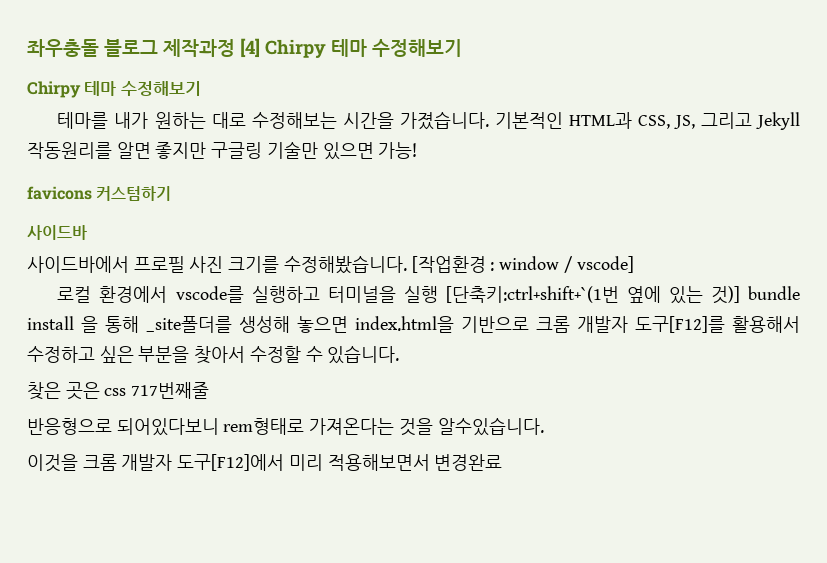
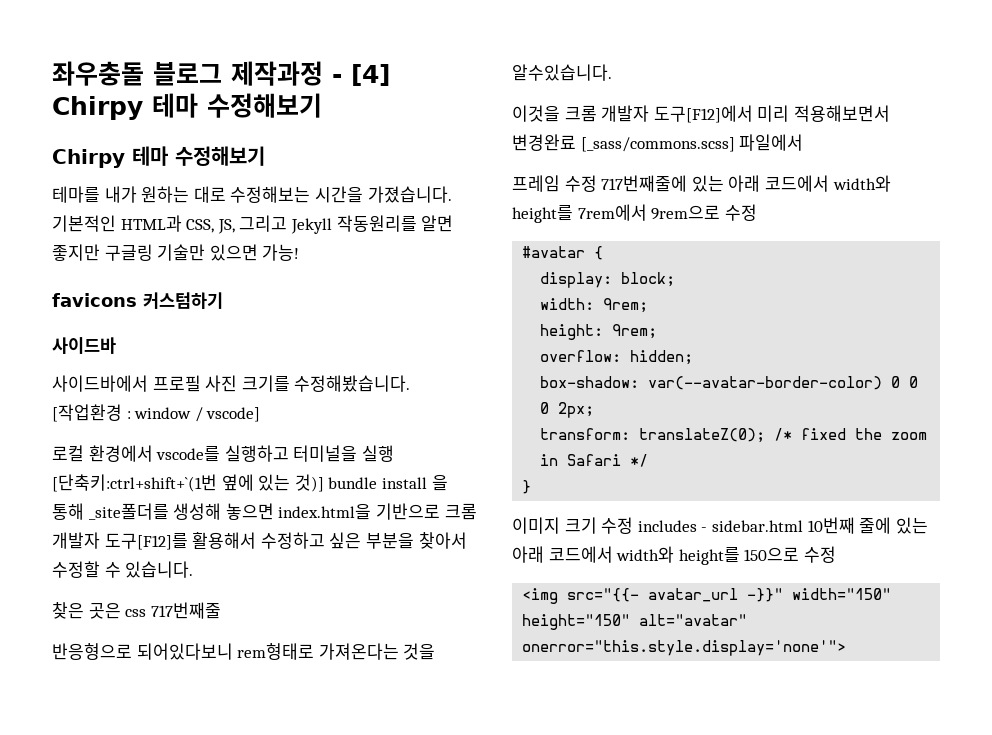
(235, 48) none -> [332,74,342,83] -
(503, 462) none -> [580,134,804,152] [512,175,891,192] [512,204,757,223] [522,246,604,260] [540,272,676,288] [540,298,649,313] [540,324,658,340] [540,350,694,365] [540,376,919,390] [540,402,595,418] [540,428,928,443] [540,454,649,467] [522,480,532,494] [512,517,928,534] [512,546,836,565] [522,588,892,604] [522,614,748,630] [522,640,847,656] [_sass/commons.scss] 파일에서 // 프레임 수정 717번째줄에 있는 아래 코드에서 width와 height를 7rem에서 9rem으로 수정 // #avatar { // display: block; // width: 9rem; // height: 9rem; // overflow: hidden; // box-shadow: var(--avatar-border-color) 0 0 0 2px; // transform: translateZ(0); /* fixed the zoom in Safari */ // } // 이미지 크기 수정 includes - sidebar.html 10번째 줄에 있는 아래 코드에서 width와 height를 150으로 수정 // <img src="{{- avatar_url -}}" width="150" height="150" alt="avatar" onerror="this.style.display='none'">

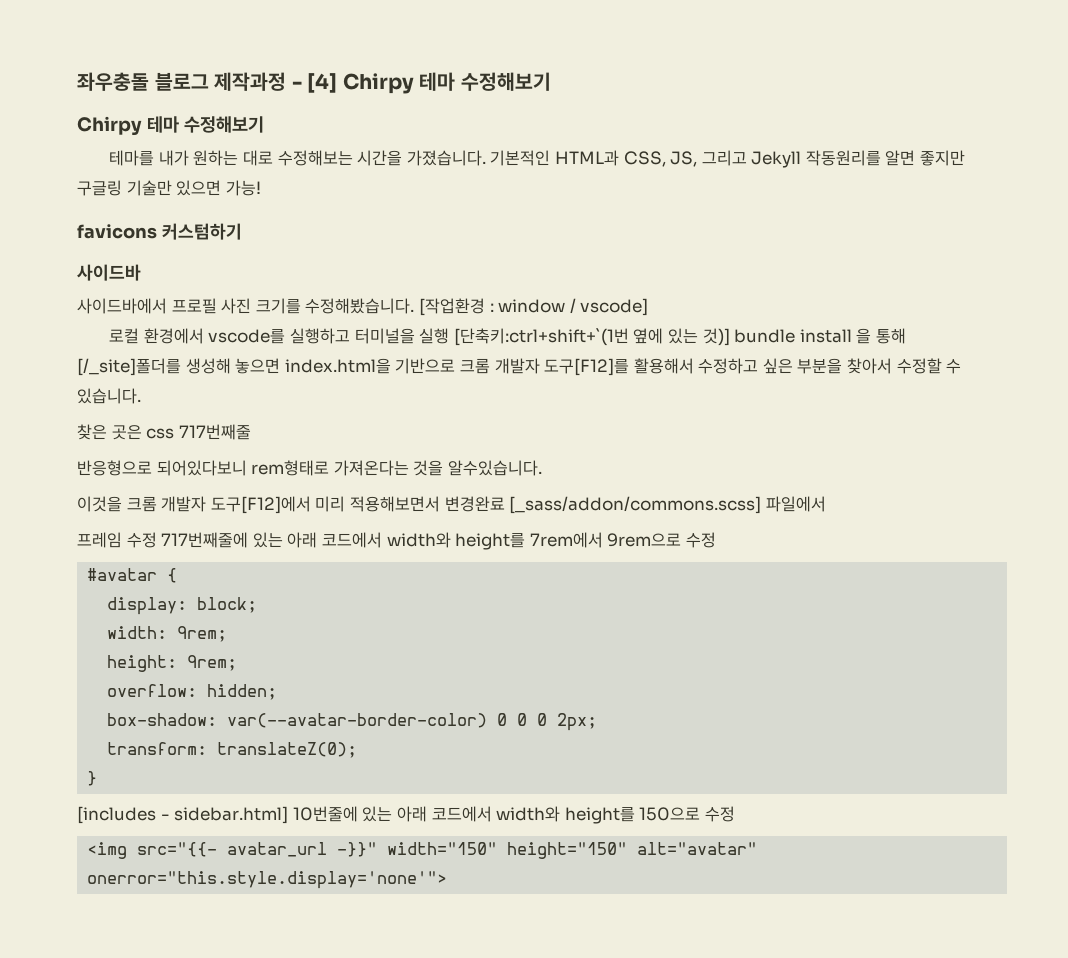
[88,503,169,520] _site폴더를 -> [77,358,181,376] [/_site]폴더를
[580,137,735,152] [_sass/commons.scss] -> [509,496,762,514] [_sass/addon/commons.scss]
[774,428,928,441] [540,454,649,467] [522,480,532,494] [512,517,892,534] /* fixed the zoom in Safari */ // } // 이미지 크기 수정 includes - sidebar.html 10번째 줄에 -> [87,771,98,786] [77,806,358,824] // } // [includes - sidebar.html] 10번줄에

